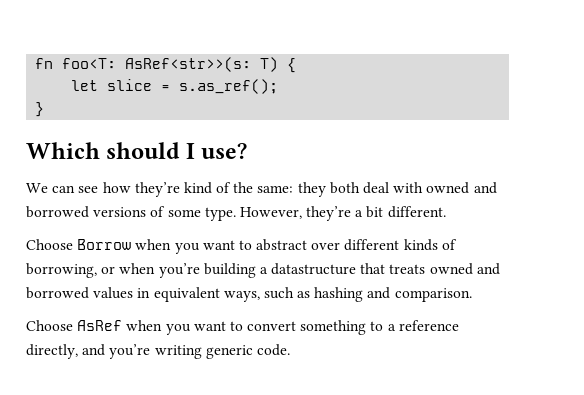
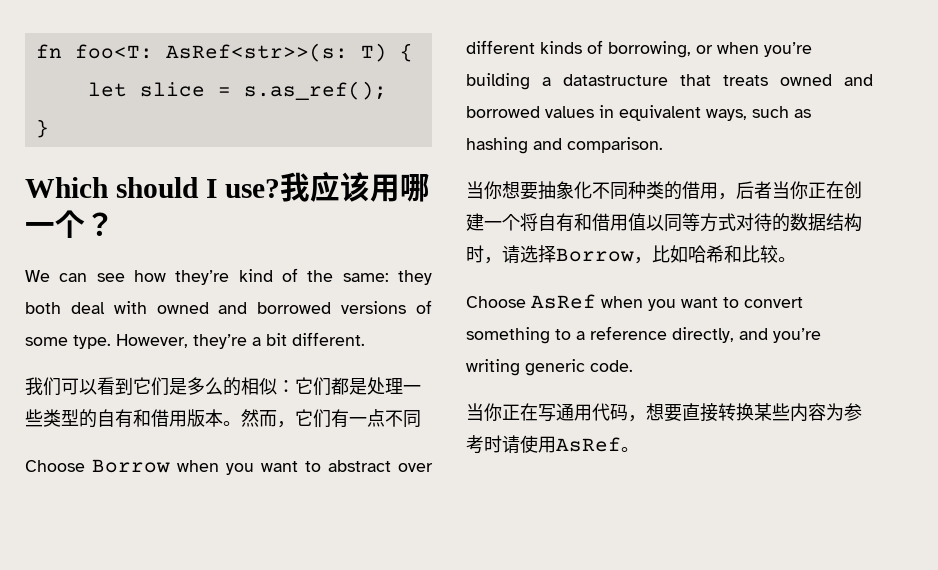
(248, 151) none -> [279,172,430,202] [25,210,115,238] 我应该用哪一个？
(446, 212) none -> [25,377,421,396] [25,409,421,428] // 我们可以看到它们是多么的相似：它们都是处理一些类型的自有和借用版本。然而，它们有一点不同
(472, 295) none -> [466,181,862,200] [466,213,862,232] [466,245,796,264] // 当你想要抽象化不同种类的借用，后者当你正在创建一个将自有和借用值以同等方式对待的数据结构时，请选择Borrow，比如哈希和比较。
(290, 350) none -> [466,403,862,422] [466,435,639,454] // 当你正在写通用代码，想要直接转换某些内容为参考时请使用AsRef。

